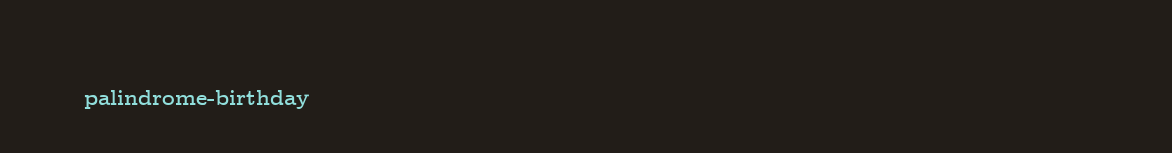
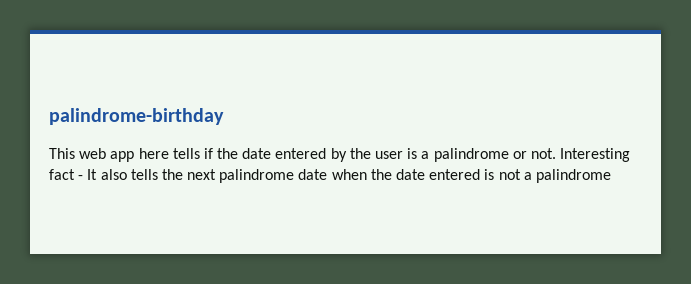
(309, 99) none -> [49,148,631,162] [49,169,611,183] // This web app here tells if the date entered by the user is a palindrome or not. Interesting fact - It also tells the next palindrome date when the date entered is not a palindrome

